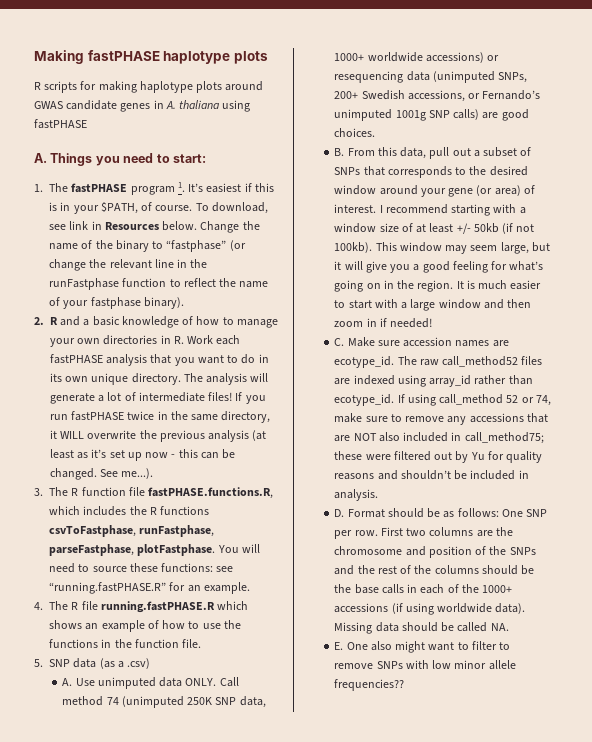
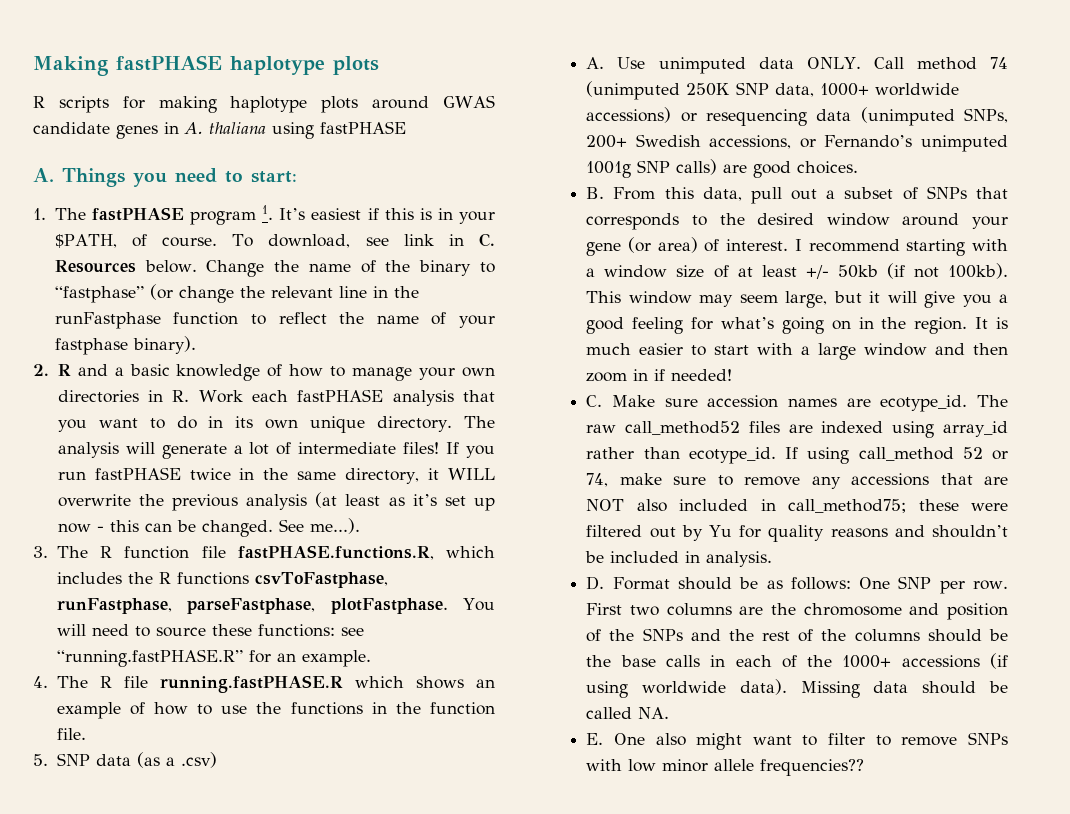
(102, 225) none -> [479,233,495,247] C.

